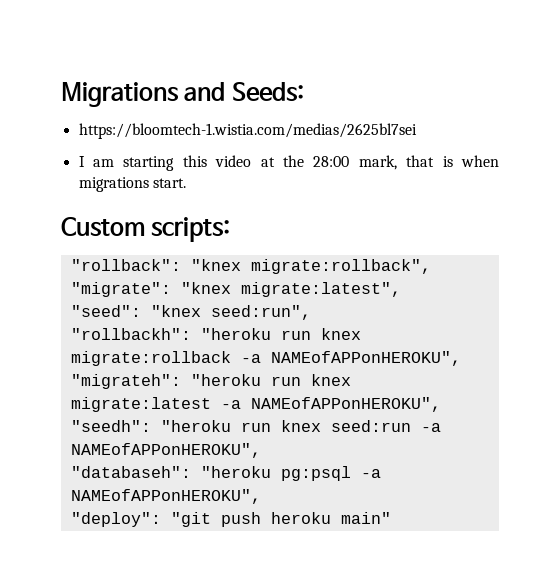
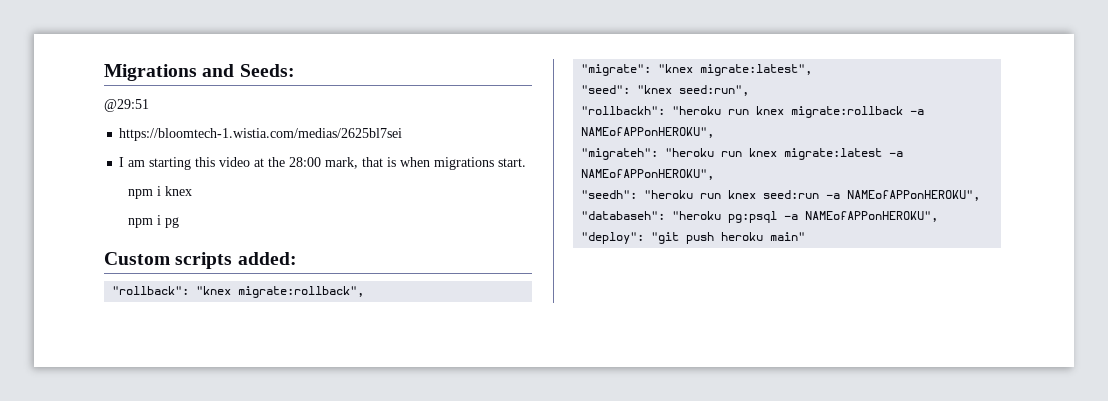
(304, 92) none -> [104,99,149,112] // @29:51
(186, 183) none -> [127,186,192,199] [127,215,179,228] // npm i knex // npm i pg
[151,217,231,242] scripts: -> [175,252,297,269] scripts added:

